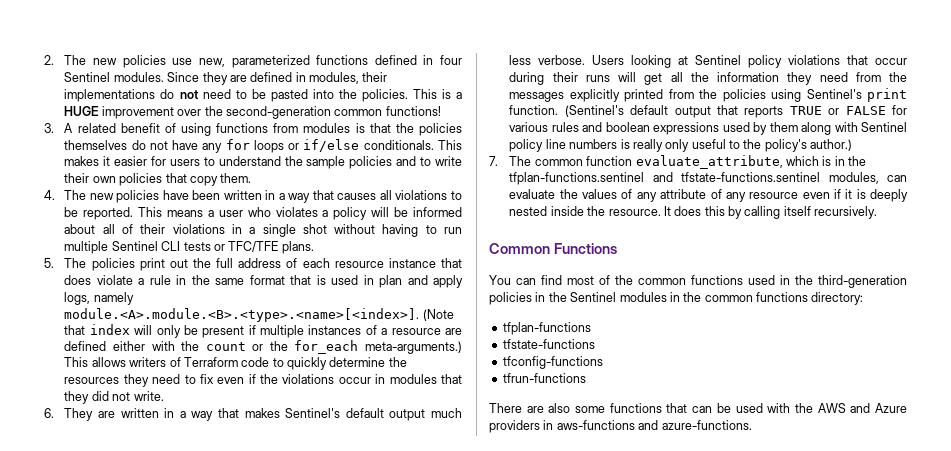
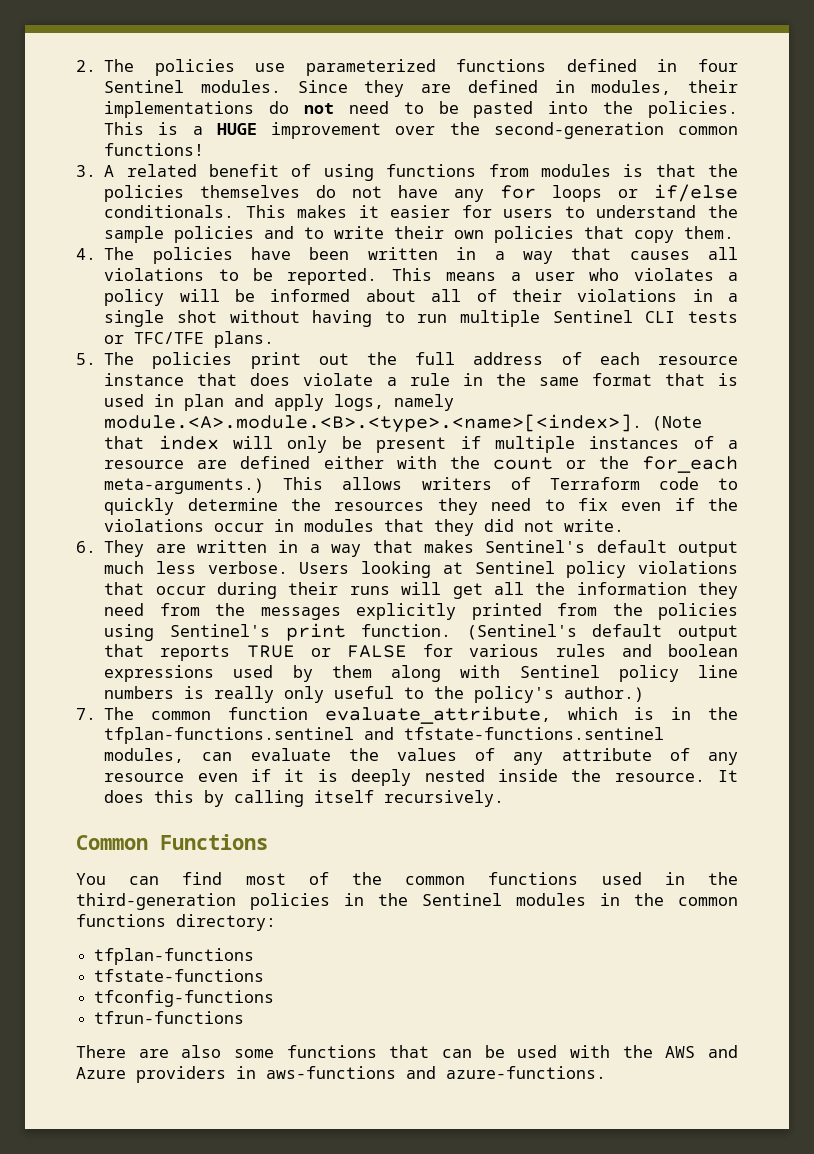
[93,58,118,65] new -> (135, 65) none
[198,58,225,67] new, -> (286, 67) none
[89,193,114,200] new -> (135, 253) none

